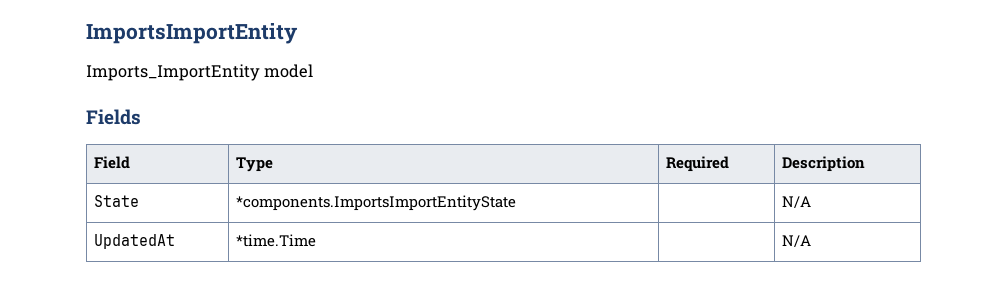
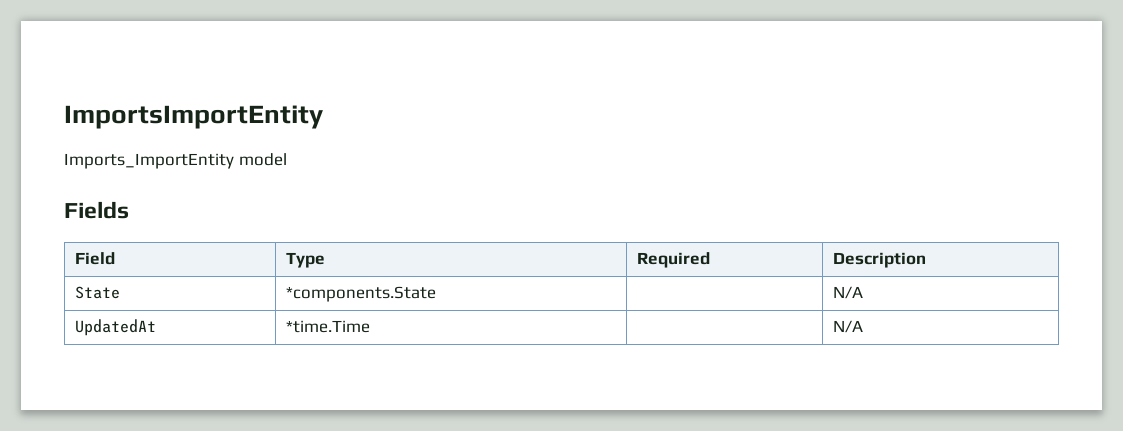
[236,195,517,211] *components.ImportsImportEntityState -> [286,286,437,302] *components.State

